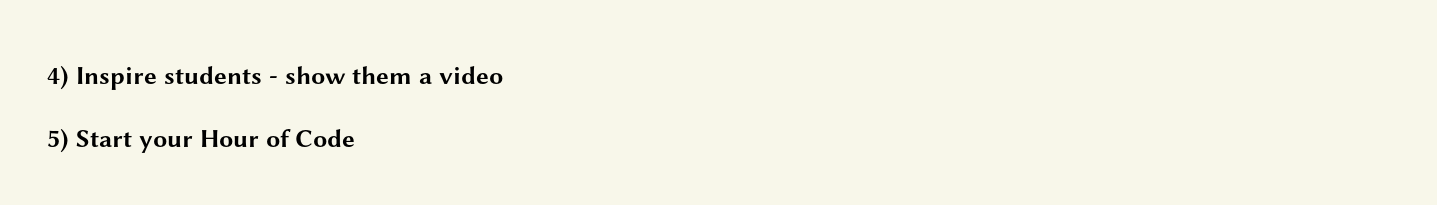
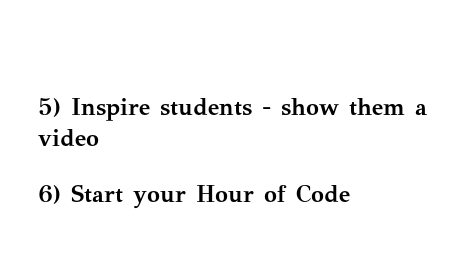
[47,65,69,90] 4) -> [38,98,61,117] 5)
[47,128,69,153] 5) -> [38,185,61,204] 6)

